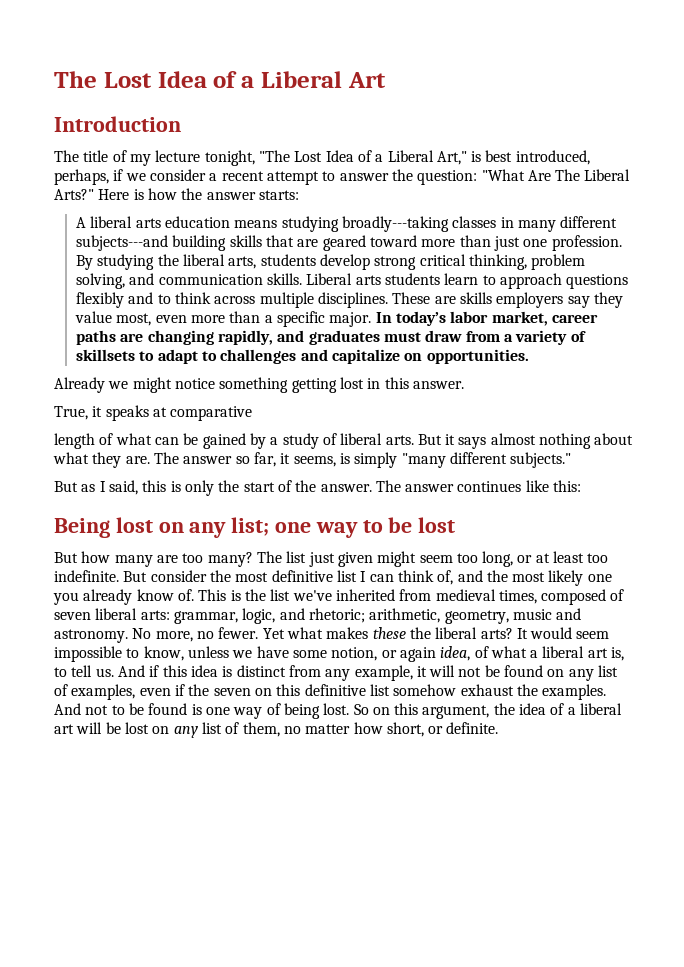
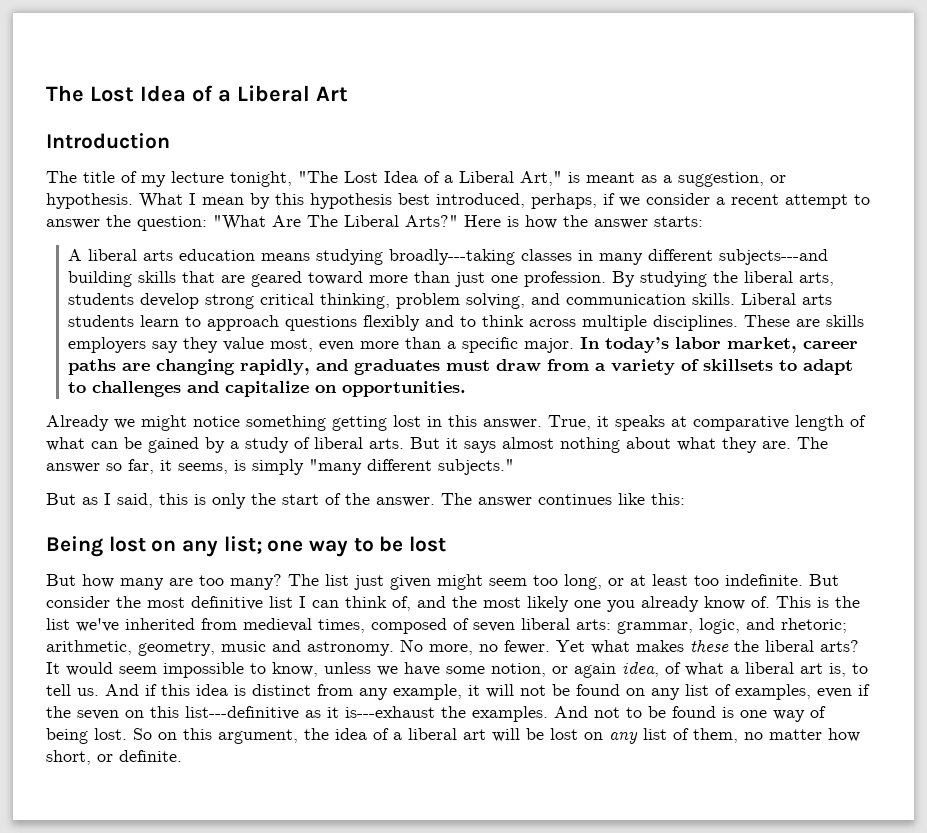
(482, 156) none -> [586,172,786,187] [46,193,392,209] meant as a suggestion, or hypothesis. What I mean by this hypothesis
(464, 385) // -> (542, 424) none
(253, 413) // -> (789, 423) none
[304,684,514,696] definitive list somehow exhaust -> [185,706,435,720] list---definitive as it is---exhaust

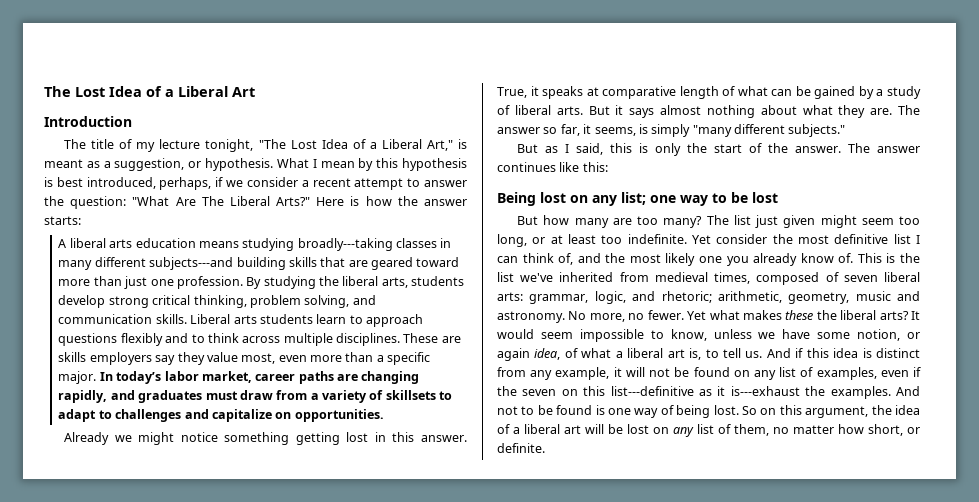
(392, 201) none -> [44,177,53,187] is
[809,574,839,586] But -> [692,235,711,244] Yet

